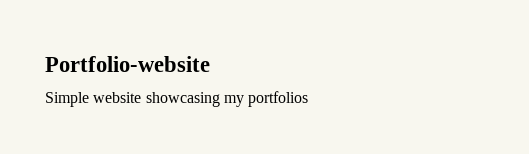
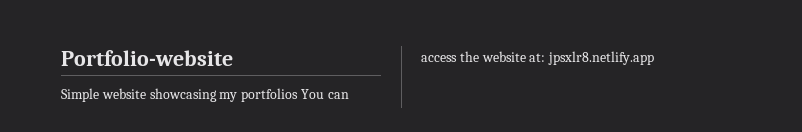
(309, 99) none -> [300,89,349,99] [421,51,655,65] You can access the website at: jpsxlr8.netlify.app

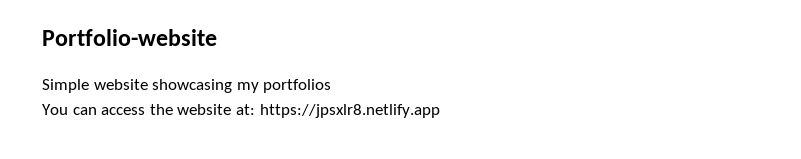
(299, 95) none -> (332, 86) //
[548,51,655,65] jpsxlr8.netlify.app -> [259,104,440,118] https://jpsxlr8.netlify.app

